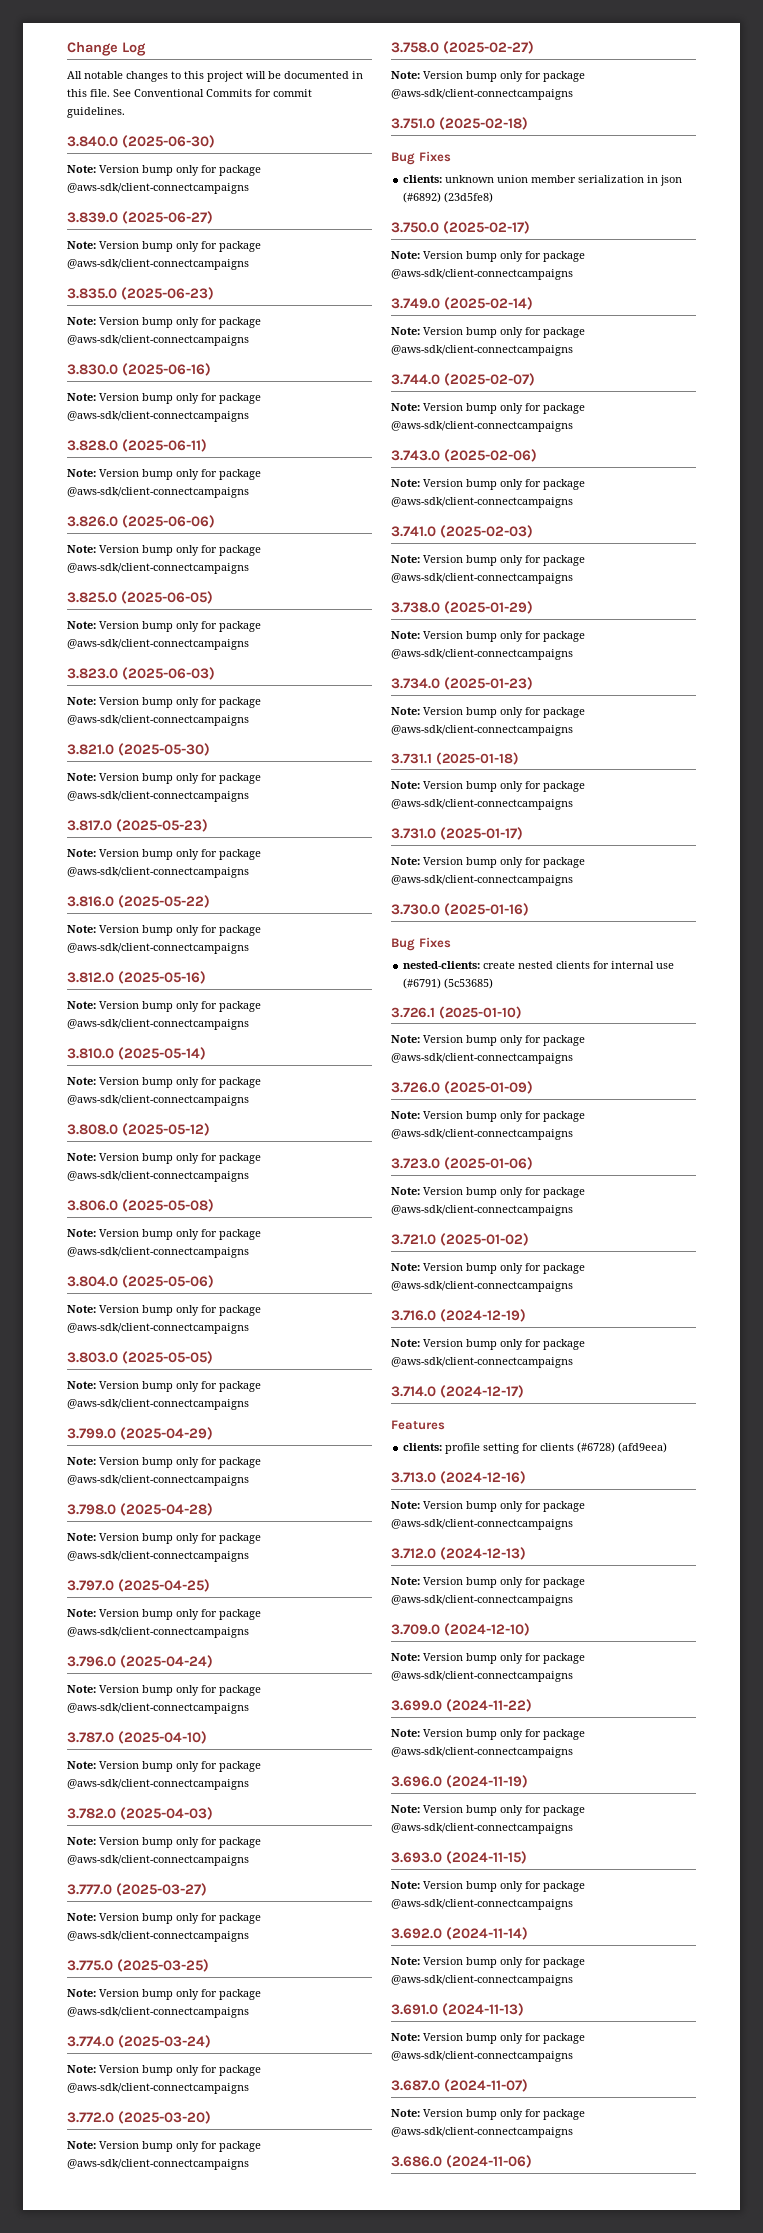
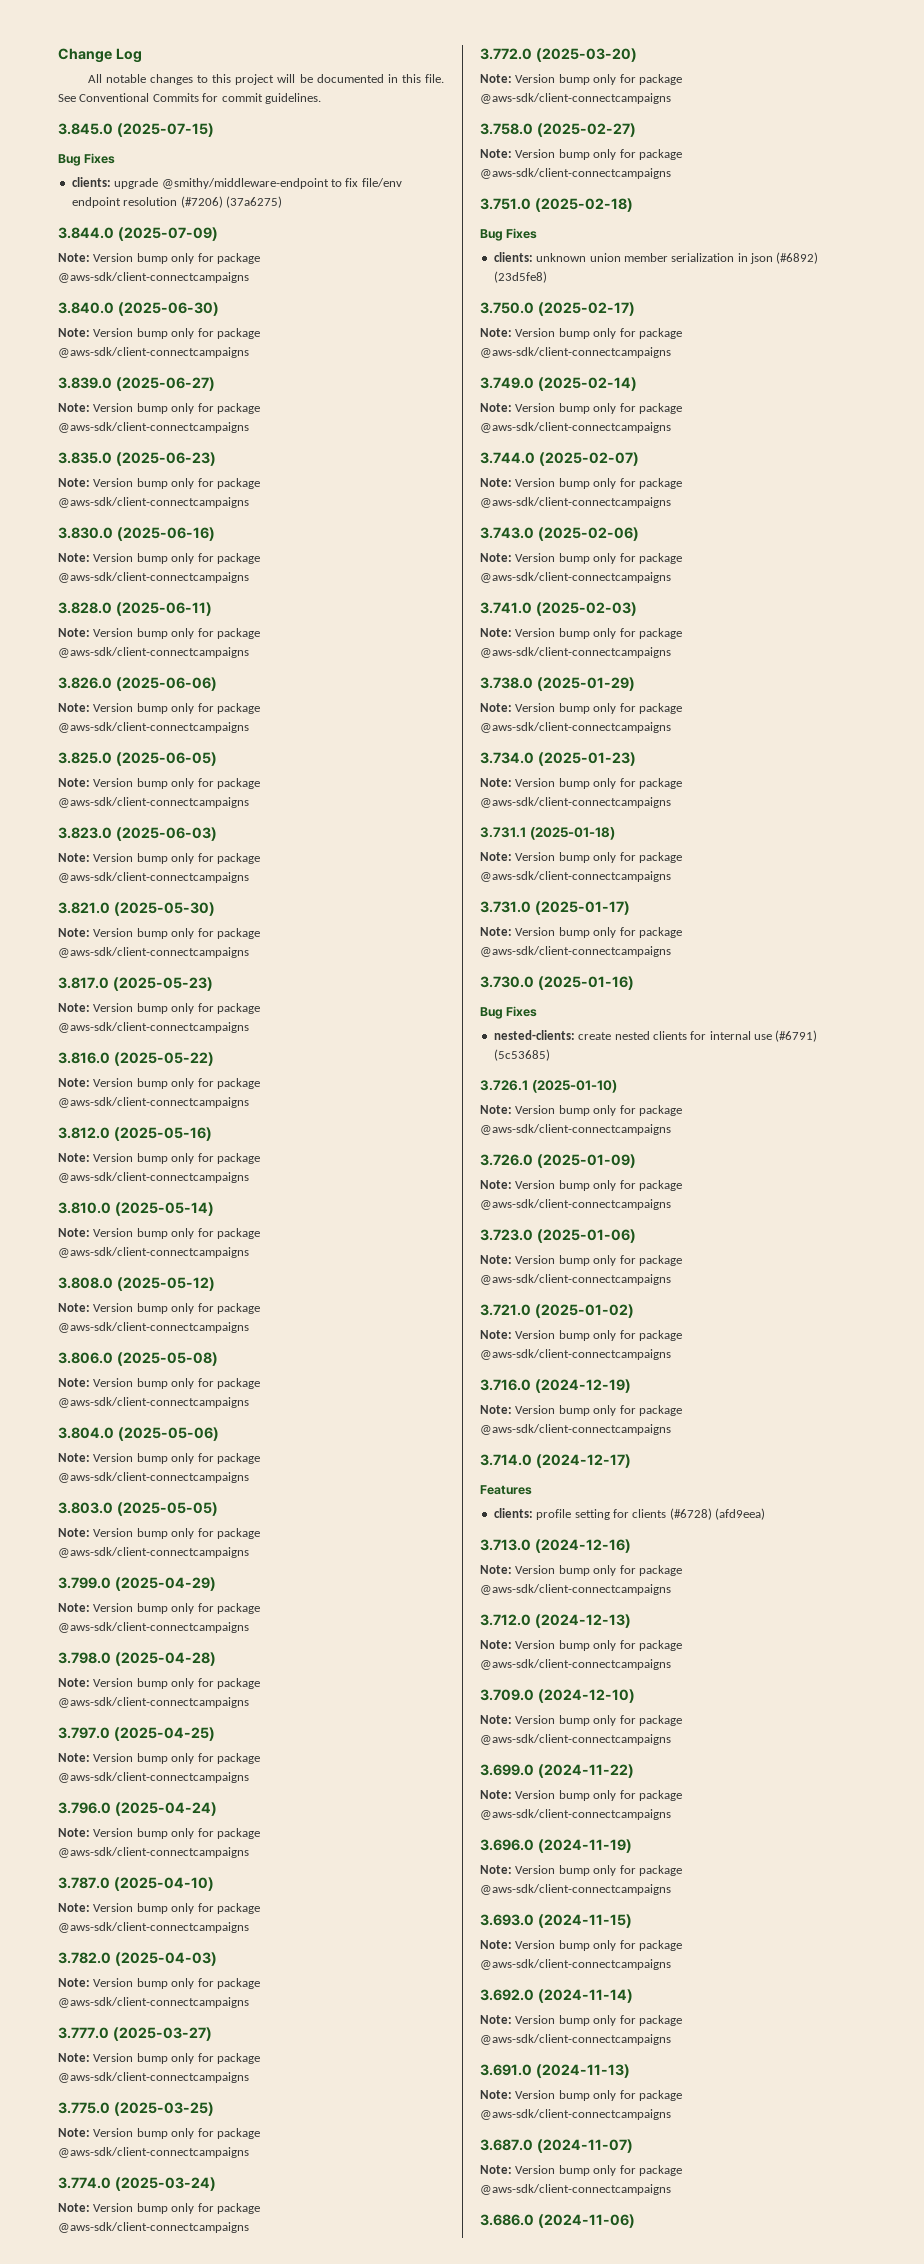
(125, 112) none -> [58,123,214,137] [58,153,116,166] [71,177,402,189] [71,196,282,208] [58,227,218,241] [58,253,260,264] [58,272,249,283] // 3.845.0 (2025-07-15) // Bug Fixes // clients: upgrade @smithy/middleware-endpoint to fix file/env endpoint resolution (#7206) (37a6275) // 3.844.0 (2025-07-09) // Note: Version bump only for package @aws-sdk/client-connectcampaigns

